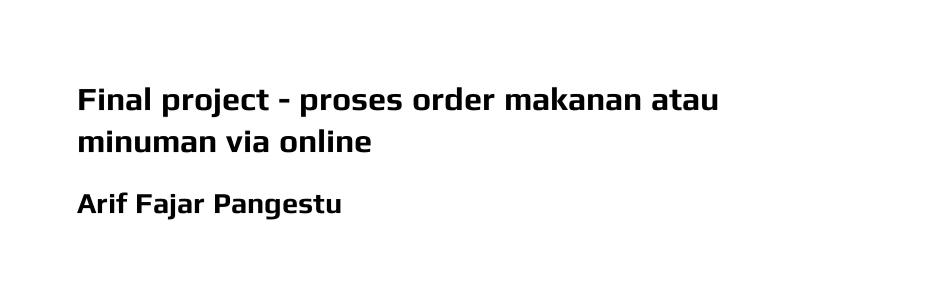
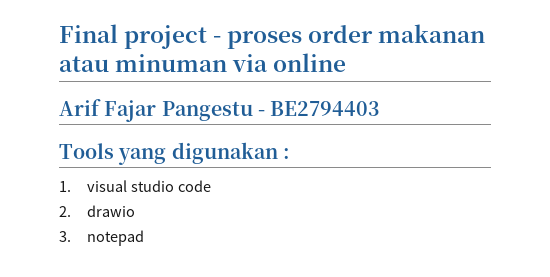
(343, 207) none -> [257,101,381,116] [59,142,290,165] [59,180,212,192] [59,205,136,217] [59,230,145,246] - BE2794403 // Tools yang digunakan : // 1. visual studio code // 2. drawio // 3. notepad

